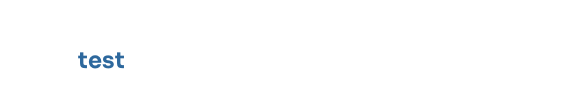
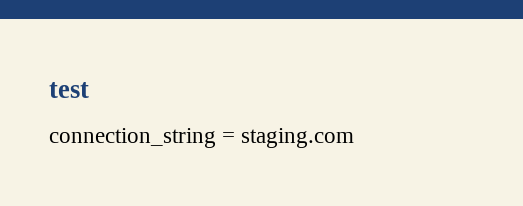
(125, 60) none -> [49,128,355,148] // connection_string = staging.com

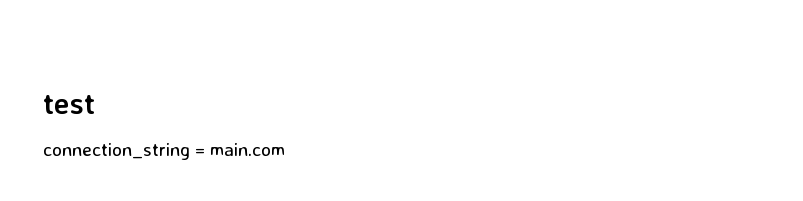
[241,128,355,148] staging.com -> [210,143,286,156] main.com

